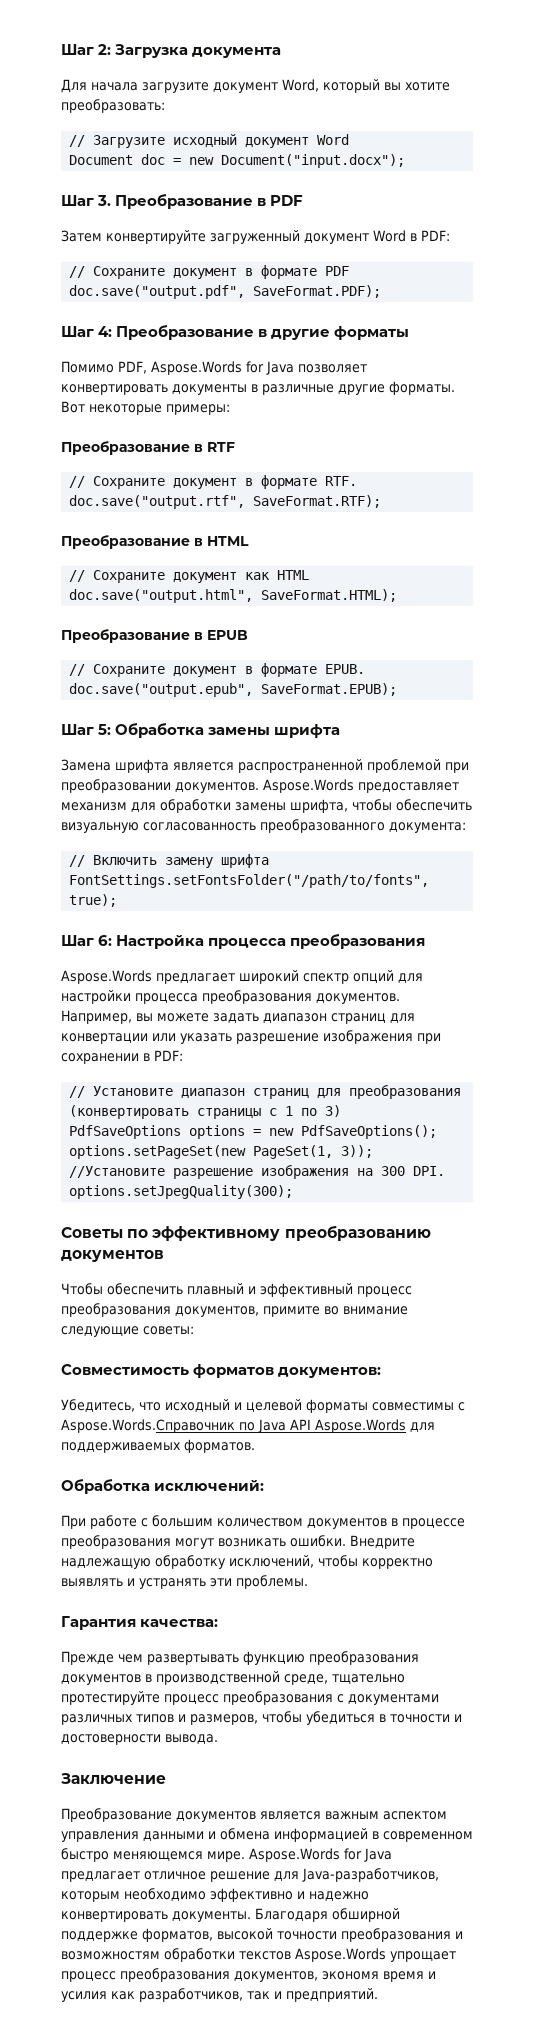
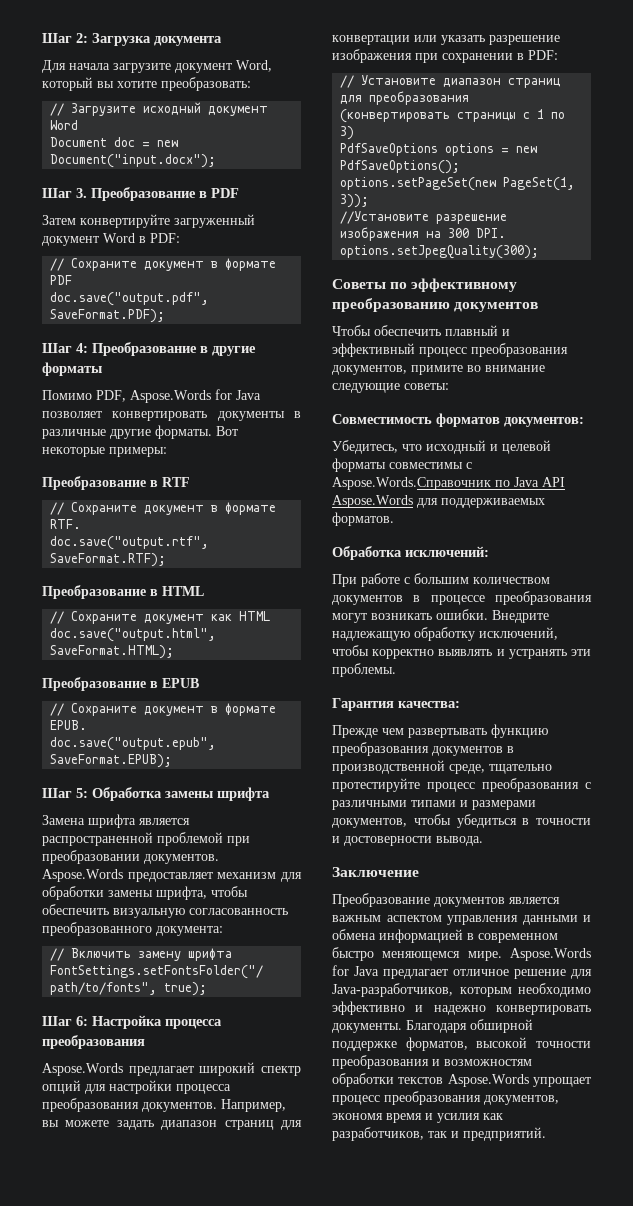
[348,1694,439,1705] [61,1714,258,1725] документами различных типов и размеров, -> [332,800,536,810] [332,818,407,828] различными типами и размерами документов,

